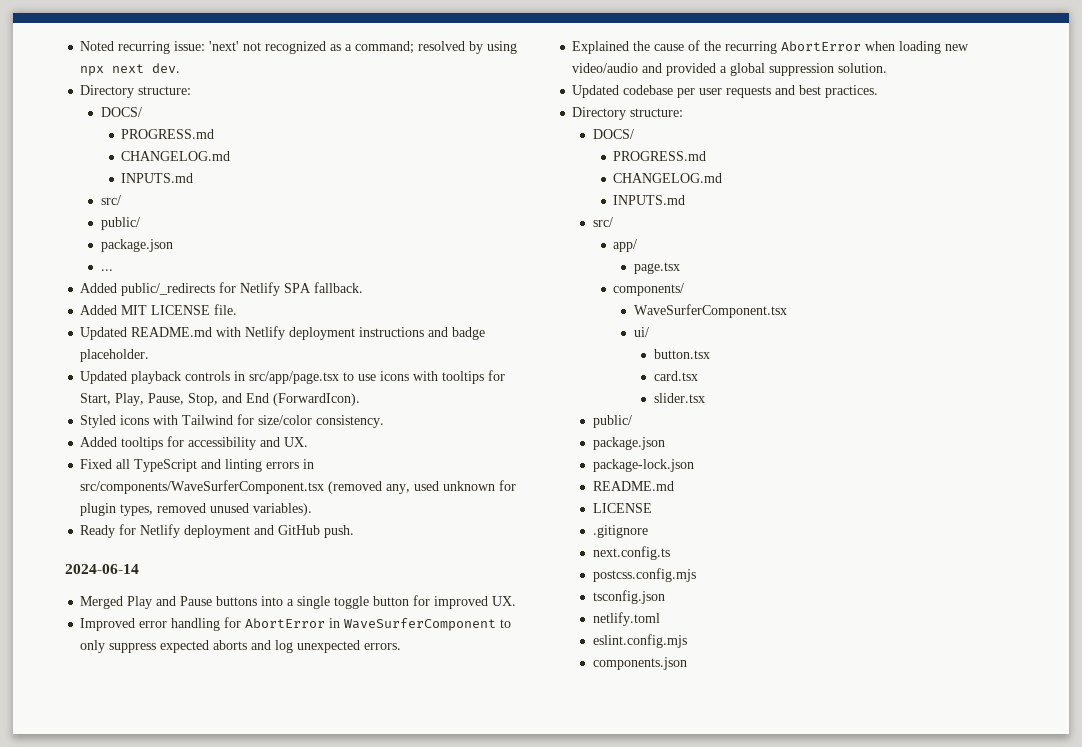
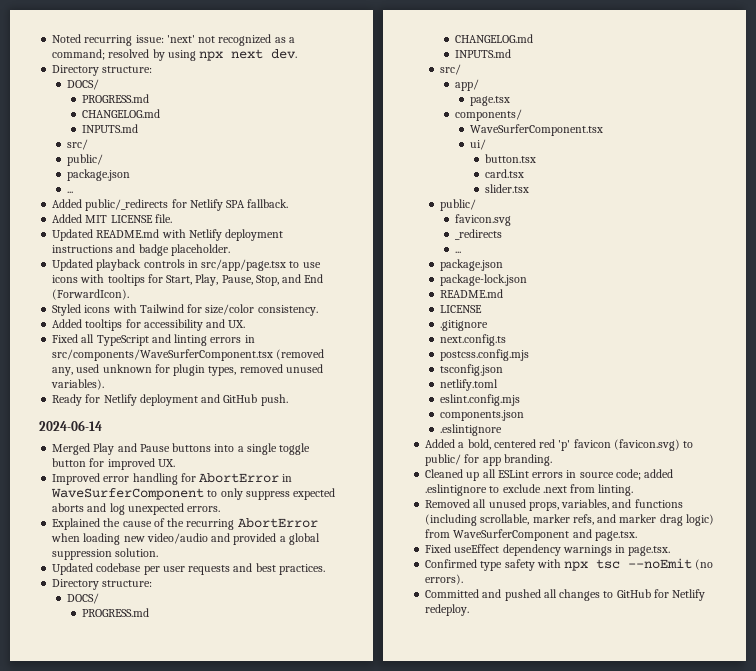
(632, 421) none -> [455,214,512,226] [455,229,503,240] [455,251,462,253] // favicon.svg // _redirects // ...
(687, 663) none -> [440,424,503,436] [425,439,694,451] [425,454,552,466] [425,469,674,481] [425,484,634,496] [425,499,683,511] [425,514,714,526] [425,529,637,541] [425,544,671,556] [425,558,714,571] [425,574,464,585] [425,589,706,601] [425,604,470,616] // .eslintignore // Added a bold, centered red 'p' favicon (favicon.svg) to public/ for app branding. // Cleaned up all ESLint errors in source code; added .eslintignore to exclude .next from linting. // Removed all unused props, variables, and functions (including scrollable, marker refs, and marker drag logic) from WaveSurferComponent and page.tsx. // Fixed useEffect dependency warnings in page.tsx. // Confirmed type safety with npx tsc --noEmit (no errors). // Committed and pushed all changes to GitHub for Netlify redeploy.

